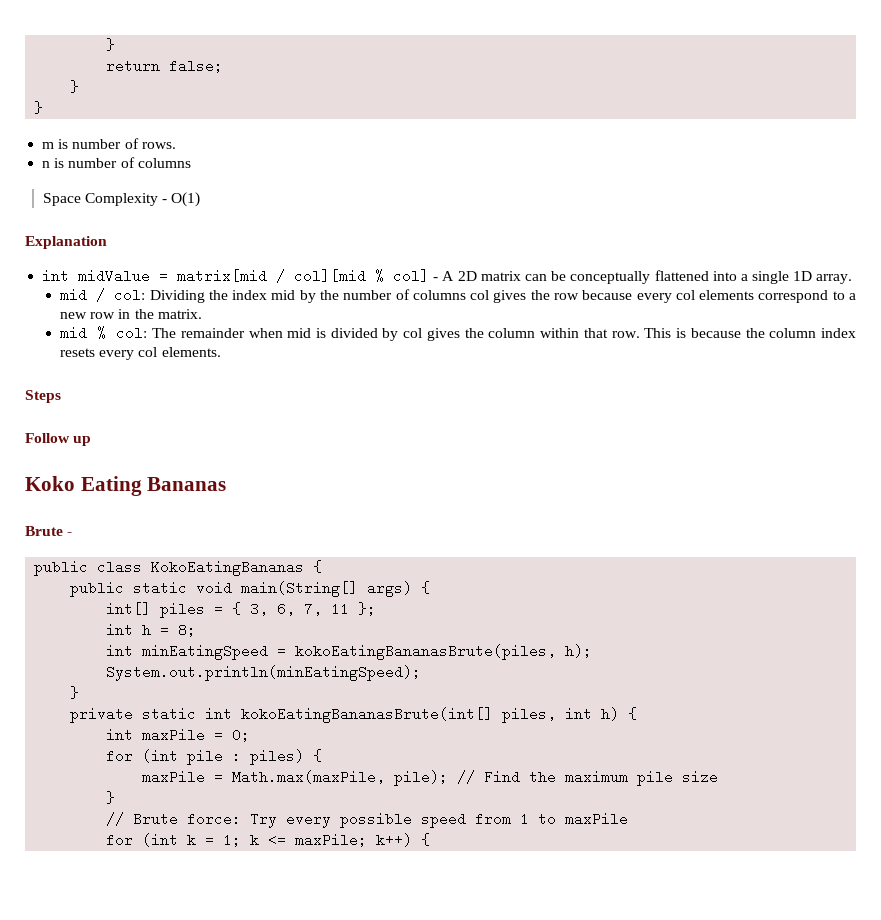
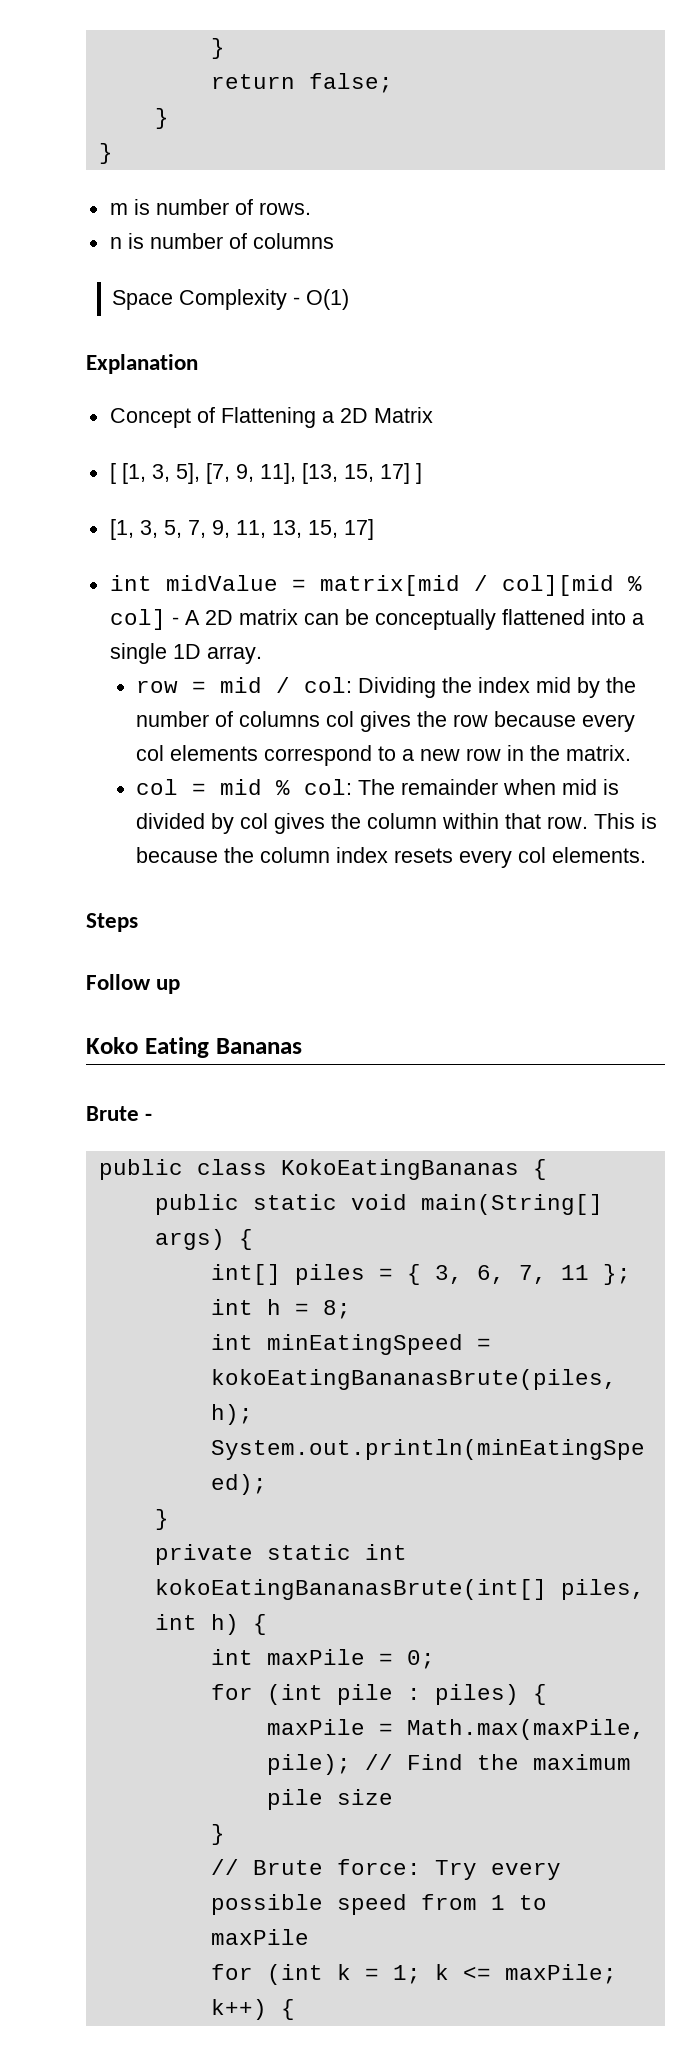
(107, 242) none -> [109,407,433,428] [109,463,422,484] [109,519,374,540] // Concept of Flattening a 2D Matrix // [ [1, 3, 5], [7, 9, 11], [13, 15, 17] ] // [1, 3, 5, 7, 9, 11, 13, 15, 17]
(853, 279) none -> [136,680,207,693] row =
(202, 314) none -> [136,779,207,795] col =

